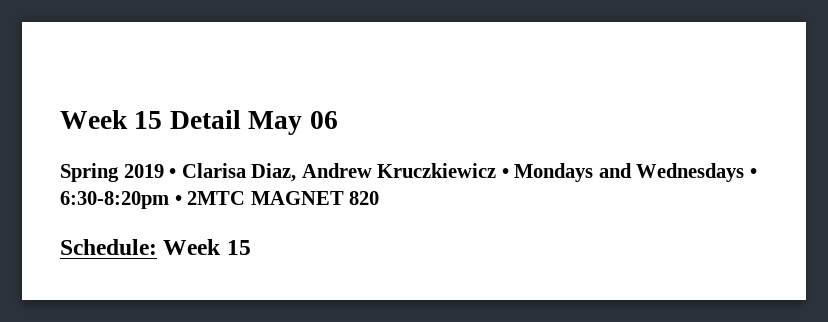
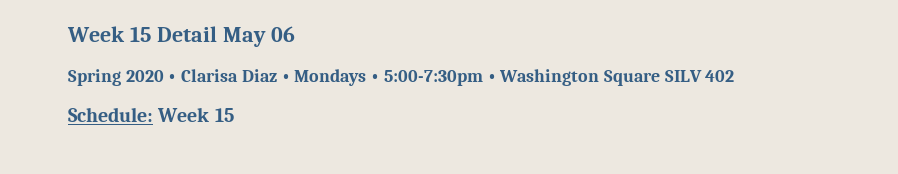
[123,164,164,178] 2019 -> [125,70,164,82] 2020
[251,163,757,182] [60,191,380,209] Diaz, Andrew Kruczkiewicz • Mondays and Wednesdays • 6:30-8:20pm • 2MTC MAGNET 820 -> [241,69,735,86] Diaz • Mondays • 5:00-7:30pm • Washington Square SILV 402

